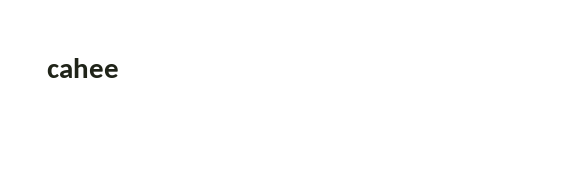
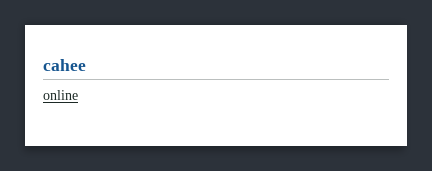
(119, 68) none -> [43,90,78,100] // online

